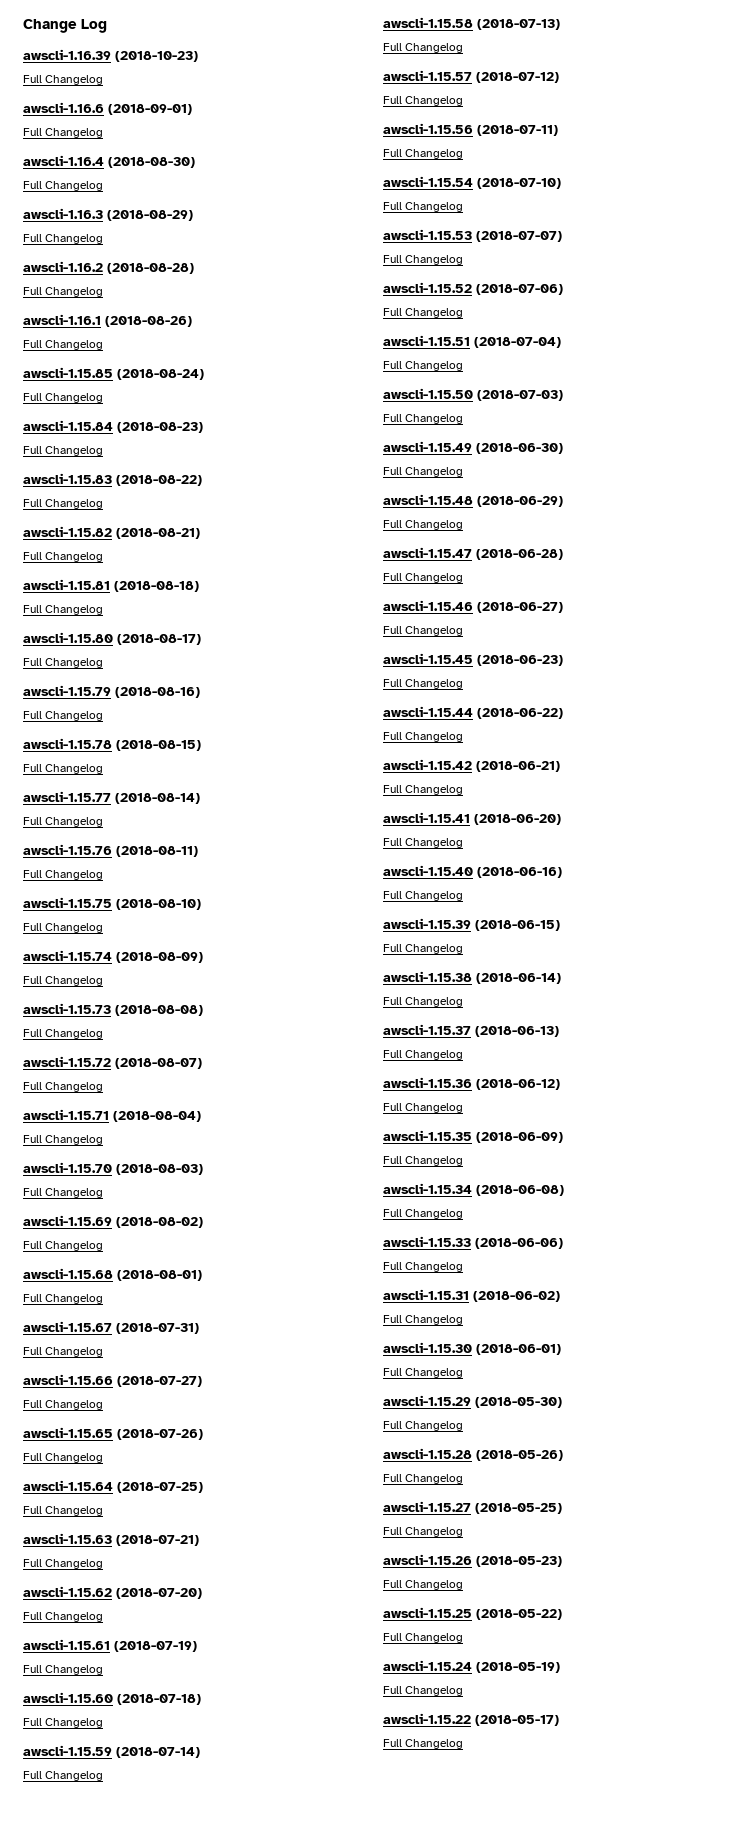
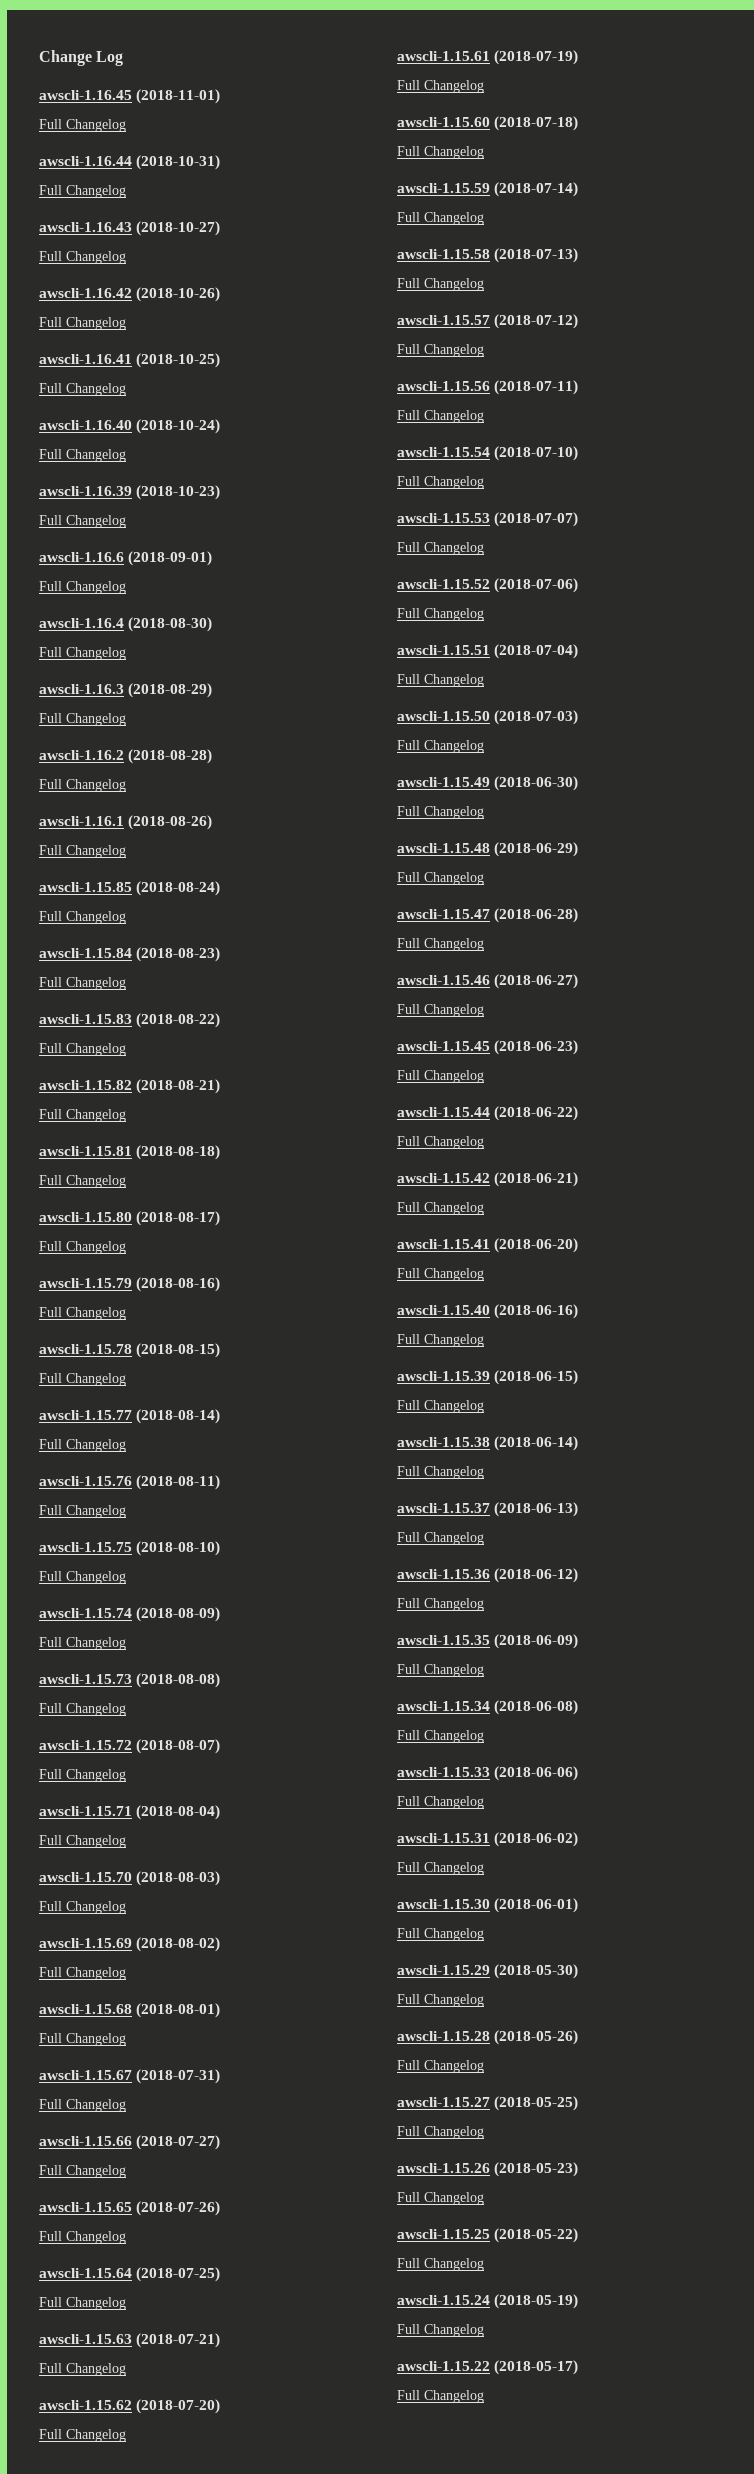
(107, 26) none -> [39,89,221,104] [39,119,126,132] [39,155,221,170] [39,185,126,198] [39,221,221,236] [39,251,126,264] [39,287,221,302] [39,317,126,330] [39,353,221,368] [39,383,126,396] [39,419,221,434] [39,449,126,462] // awscli-1.16.45 (2018-11-01) // Full Changelog // awscli-1.16.44 (2018-10-31) // Full Changelog // awscli-1.16.43 (2018-10-27) // Full Changelog // awscli-1.16.42 (2018-10-26) // Full Changelog // awscli-1.16.41 (2018-10-25) // Full Changelog // awscli-1.16.40 (2018-10-24) // Full Changelog

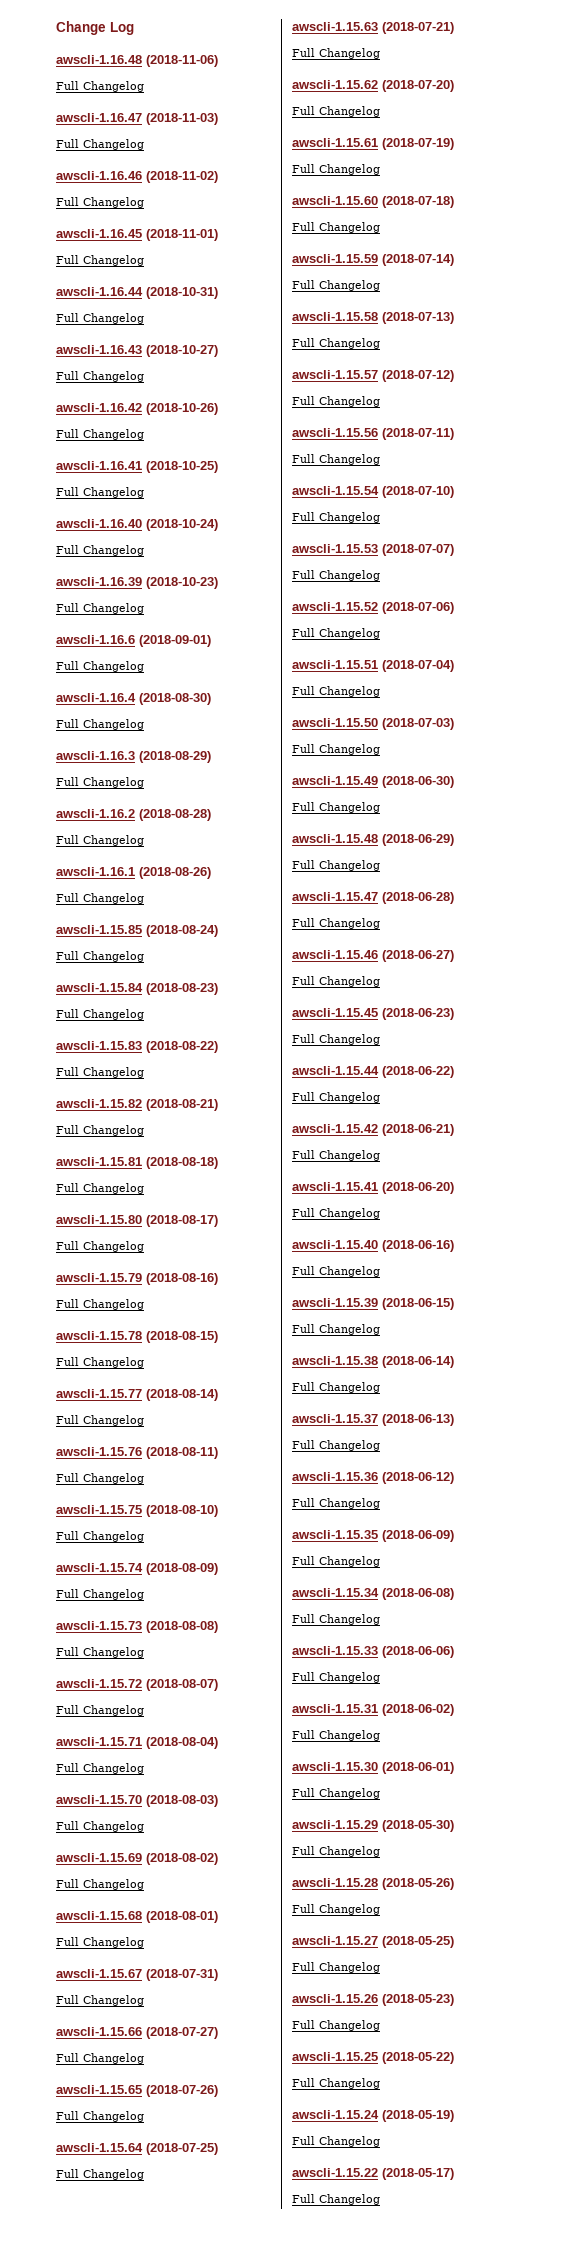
(124, 58) none -> [56,55,218,67] [56,81,144,92] [56,113,218,125] [56,139,144,150] [56,171,218,183] [56,197,144,208] // awscli-1.16.48 (2018-11-06) // Full Changelog // awscli-1.16.47 (2018-11-03) // Full Changelog // awscli-1.16.46 (2018-11-02) // Full Changelog

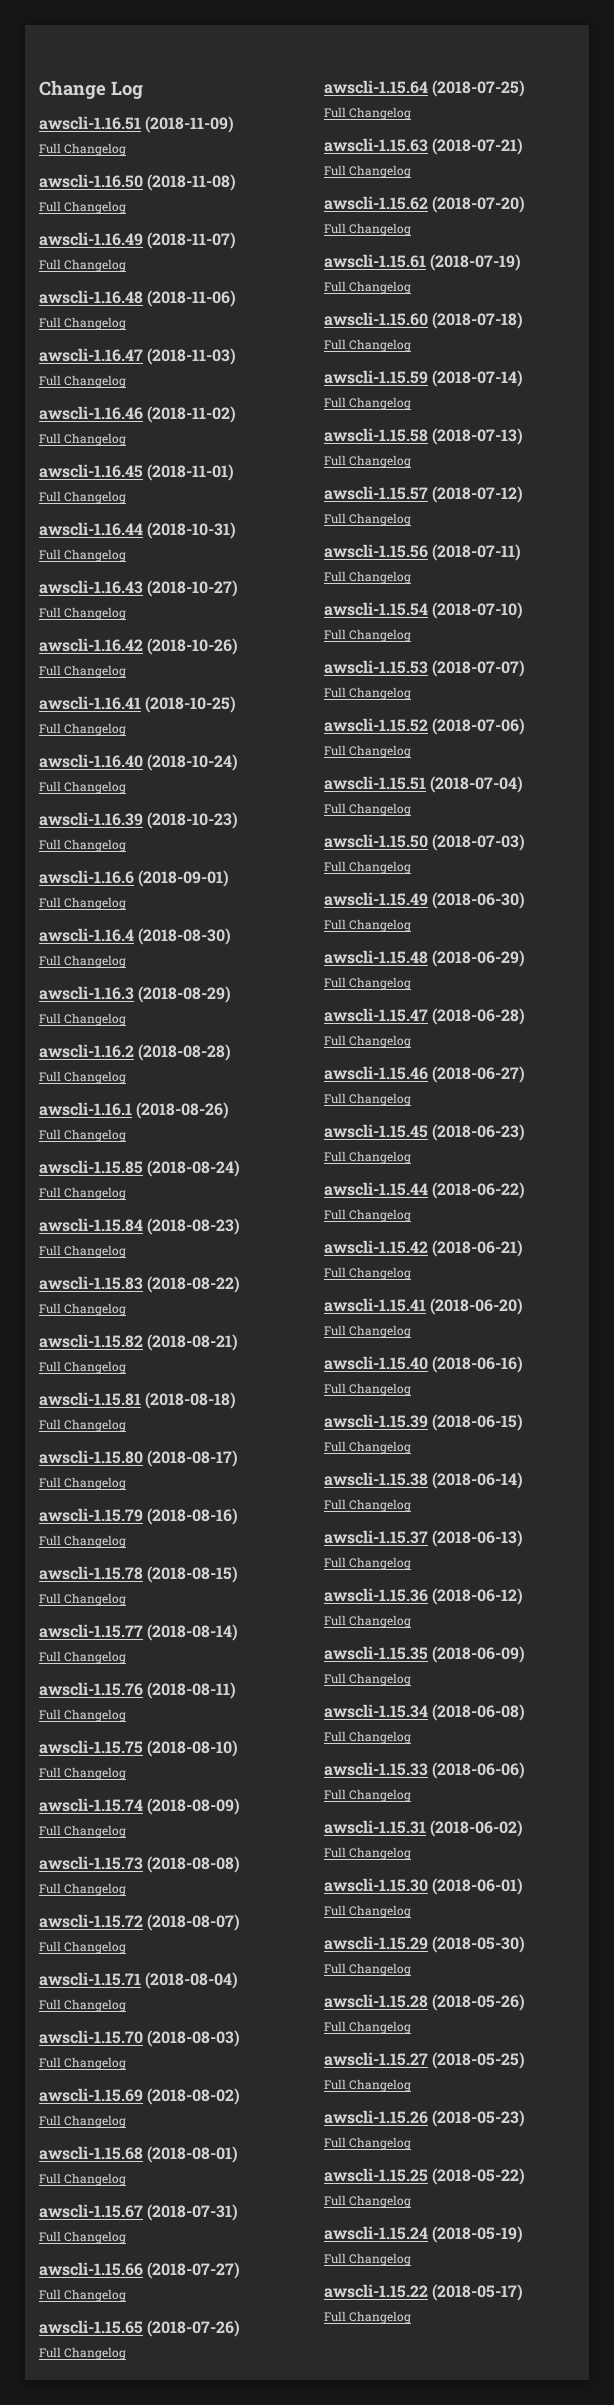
(134, 28) none -> [39,116,235,133] [39,143,127,156] [39,174,237,191] [39,201,127,214] [39,232,237,249] [39,259,127,272] // awscli-1.16.51 (2018-11-09) // Full Changelog // awscli-1.16.50 (2018-11-08) // Full Changelog // awscli-1.16.49 (2018-11-07) // Full Changelog

